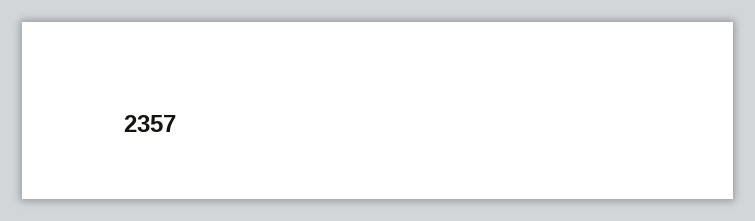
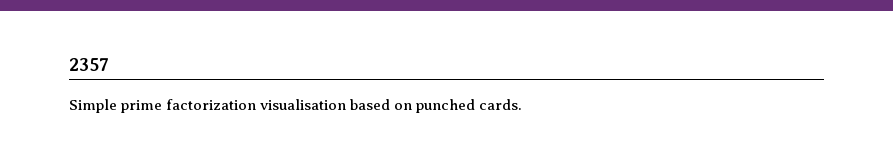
(176, 123) none -> [69,99,523,113] // Simple prime factorization visualisation based on punched cards.

